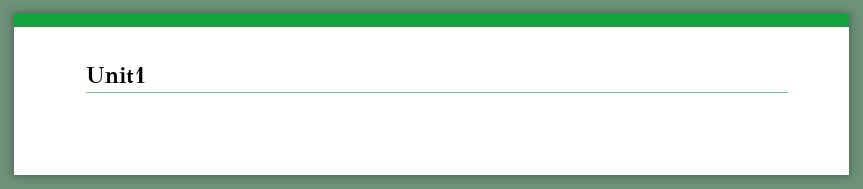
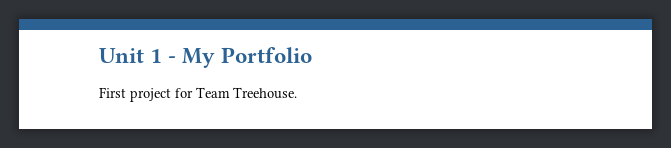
[86,67,146,84] Unit1 -> [99,47,313,68] [99,87,297,102] Unit 1 - My Portfolio // First project for Team Treehouse.

